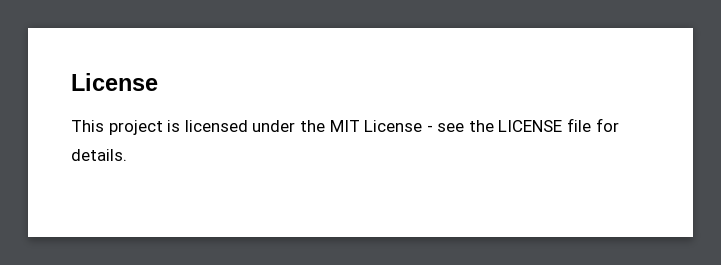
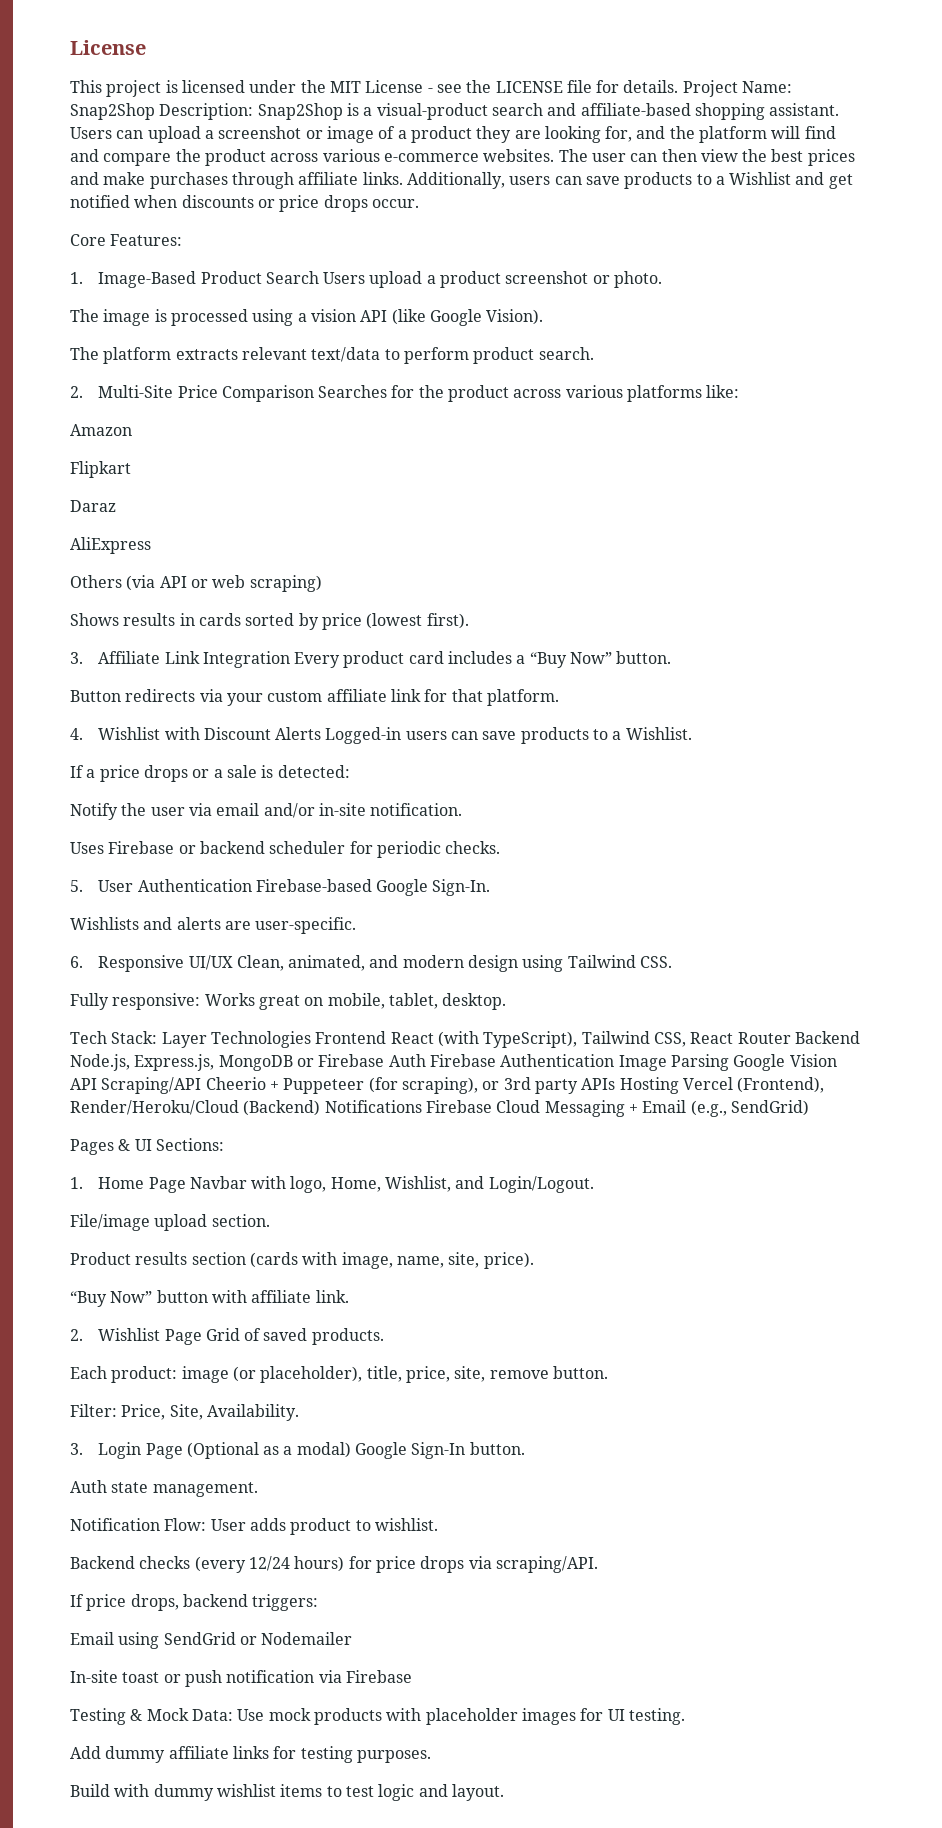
(127, 155) none -> [682,80,793,97] [70,103,840,120] [70,126,836,143] [70,149,855,166] [70,172,853,189] [70,195,419,212] [70,234,183,246] [70,271,663,288] [70,309,544,326] [70,347,594,364] [70,385,740,402] [70,424,132,436] [70,461,131,478] [70,500,116,512] [70,537,151,554] [70,575,322,592] [70,613,469,630] [70,651,672,668] [70,689,559,706] [70,727,692,744] [70,765,350,782] [70,803,463,820] [70,841,501,858] [70,879,491,896] [70,917,357,934] [70,955,673,972] [70,993,507,1010] [70,1031,860,1048] [70,1054,837,1071] [70,1077,825,1094] [70,1100,809,1117] [70,1138,224,1155] [70,1176,594,1193] [70,1214,270,1231] [70,1252,534,1269] [70,1290,349,1307] [70,1328,384,1345] [70,1366,608,1383] [70,1404,299,1421] [70,1442,525,1459] [70,1480,258,1497] [70,1518,438,1535] [70,1556,598,1573] [70,1594,319,1611] [70,1632,353,1649] [70,1670,412,1687] [70,1708,685,1725] [70,1746,431,1763] [70,1784,504,1801] Project Name: Snap2Shop Description: Snap2Shop is a visual-product search and affiliate-based shopping assistant. Users can upload a screenshot or image of a product they are looking for, and the platform will find and compare the product across various e-commerce websites. The user can then view the best prices and make purchases through affiliate links. Additionally, users can save products to a Wishlist and get notified when discounts or price drops occur. // Core Features: // 1. Image-Based Product Search Users upload a product screenshot or photo. // The image is processed using a vision API (like Google Vision). // The platform extracts relevant text/data to perform product search. // 2. Multi-Site Price Comparison Searches for the product across various platforms like: // Amazon // Flipkart // Daraz // AliExpress // Others (via API or web scraping) // Shows results in cards sorted by price (lowest first). // 3. Affiliate Link Integration Every product card includes a “Buy Now” button. // Button redirects via your custom affiliate link for that platform. // 4. Wishlist with Discount Alerts Logged-in users can save products to a Wishlist. // If a price drops or a sale is detected: // Notify the user via email and/or in-site notification. // Uses Firebase or backend scheduler for periodic checks. // 5. User Authentication Firebase-based Google Sign-In. // Wishlists and alerts are user-specific. // 6. Responsive UI/UX Clean, animated, and modern design using Tailwind CSS. // Fully responsive: Works great on mobile, tablet, desktop. // Tech Stack: Layer Technologies Frontend React (with TypeScript), Tailwind CSS, React Router Backend Node.js, Express.js, MongoDB or Firebase Auth Firebase Authentication Image Parsing Google Vision API Scraping/API Cheerio + Puppeteer (for scraping), or 3rd party APIs Hosting Vercel (Frontend), Render/Heroku/Cloud (Backend) Notifications Firebase Cloud Messaging + Email (e.g., SendGrid) // Pages & UI Sections: // 1. Home Page Navbar with logo, Home, Wishlist, and Login/Logout. // File/image upload section. // Product results section (cards with image, name, site, price). // “Buy Now” button with affiliate link. // 2. Wishlist Page Grid of saved products. // Each product: image (or placeholder), title, price, site, remove button. // Filter: Price, Site, Availability. // 3. Login Page (Optional as a modal) Google Sign-In button. // Auth state management. // Notification Flow: User adds product to wishlist. // Backend checks (every 12/24 hours) for price drops via scraping/API. // If price drops, backend triggers: // Email using SendGrid or Nodemailer // In-site toast or push notification via Firebase // Testing & Mock Data: Use mock products with placeholder images for UI testing. // Add dummy affiliate links for testing purposes. // Build with dummy wishlist items to test logic and layout.

